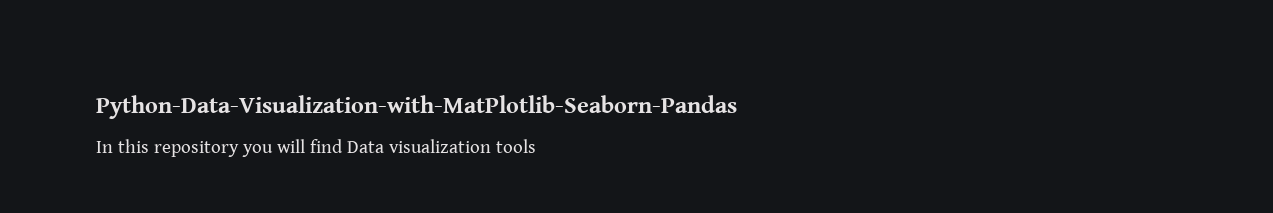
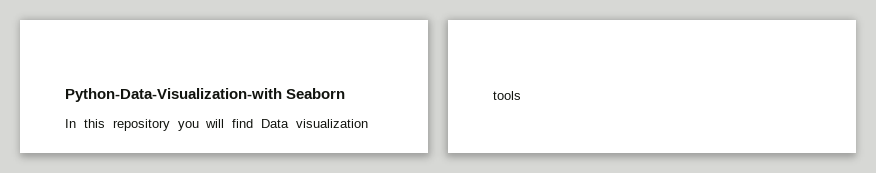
[96,95,737,119] Python-Data-Visualization-with-MatPlotlib-Seaborn-Pandas -> [65,88,346,102] Python-Data-Visualization-with Seaborn

